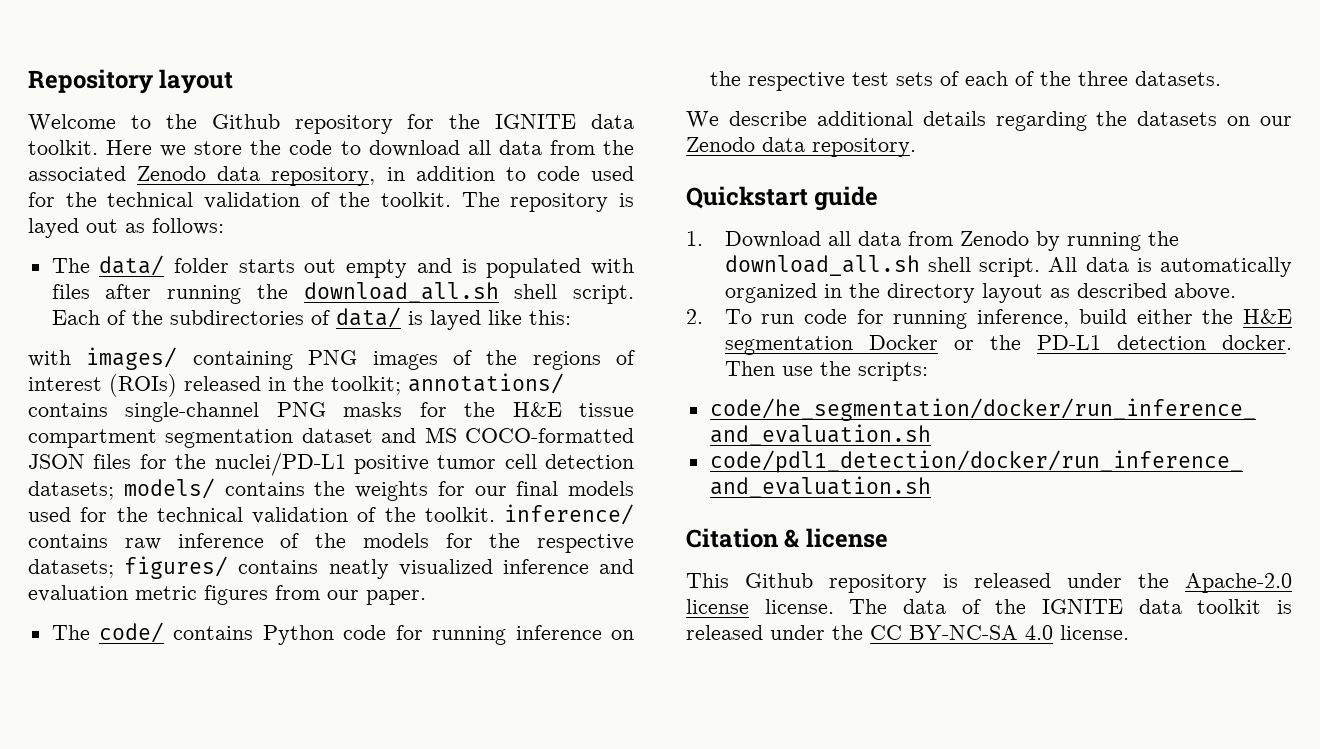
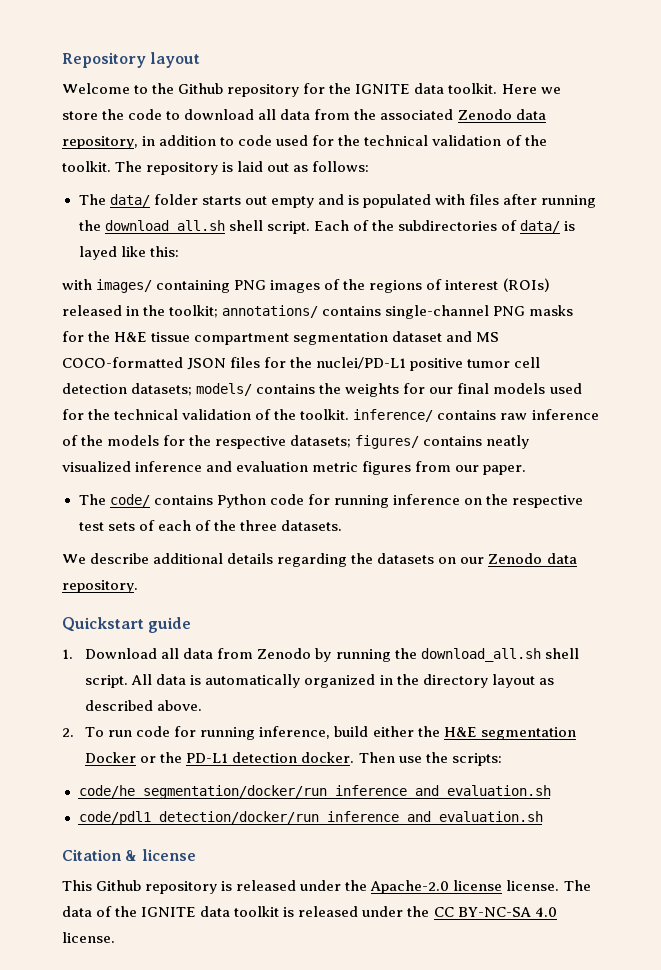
[28,218,79,238] layed -> [237,161,264,172] laid

